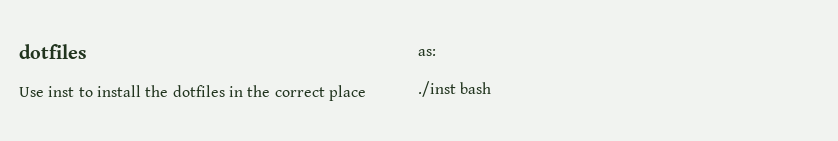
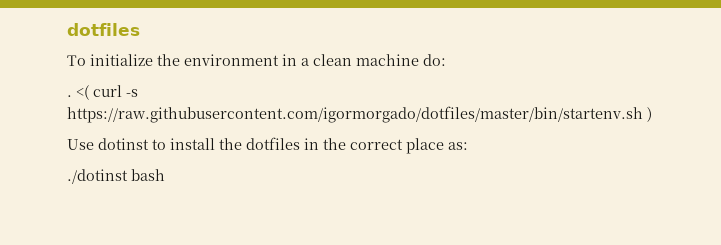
[19,44,87,59] dotfiles -> [67,23,140,36] [67,54,446,66] [67,85,138,100] [67,106,652,123] dotfiles // To initialize the environment in a clean machine do: // . <( curl -s https://raw.githubusercontent.com/igormorgado/dotfiles/master/bin/startenv.sh )
[48,86,75,97] inst -> [98,138,149,150] dotinst
[418,81,456,97] ./inst -> [67,169,128,184] ./dotinst

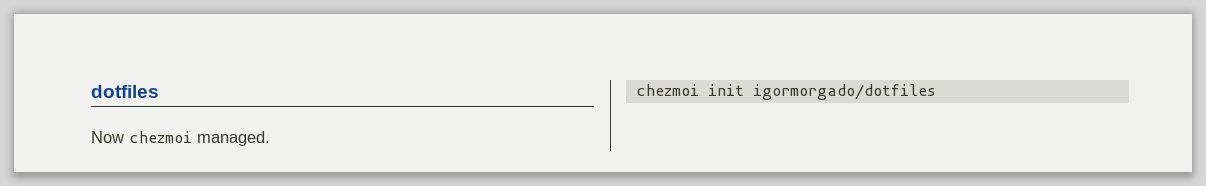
[67,54,446,66] [67,85,138,100] [67,106,652,123] [67,137,468,154] [67,169,165,184] To initialize the environment in a clean machine do: // . <( curl -s https://raw.githubusercontent.com/igormorgado/dotfiles/master/bin/startenv.sh ) // Use dotinst to install the dotfiles in the correct place as: // ./dotinst bash -> [91,131,270,146] [635,84,936,100] Now chezmoi managed. // chezmoi init igormorgado/dotfiles

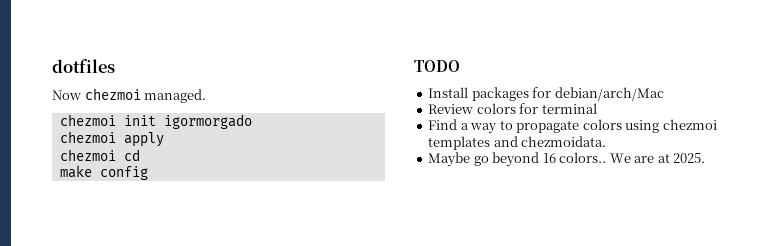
[752,84,936,100] igormorgado/dotfiles -> [163,114,252,129] [59,131,164,147] [59,149,140,161] [59,165,148,180] [414,60,460,72] [428,87,664,101] [428,103,597,114] [428,119,717,134] [428,136,607,150] [428,152,706,167] igormorgado // chezmoi apply // chezmoi cd // make config // TODO // Install packages for debian/arch/Mac // Review colors for terminal // Find a way to propagate colors using chezmoi templates and chezmoidata. // Maybe go beyond 16 colors.. We are at 2025.

